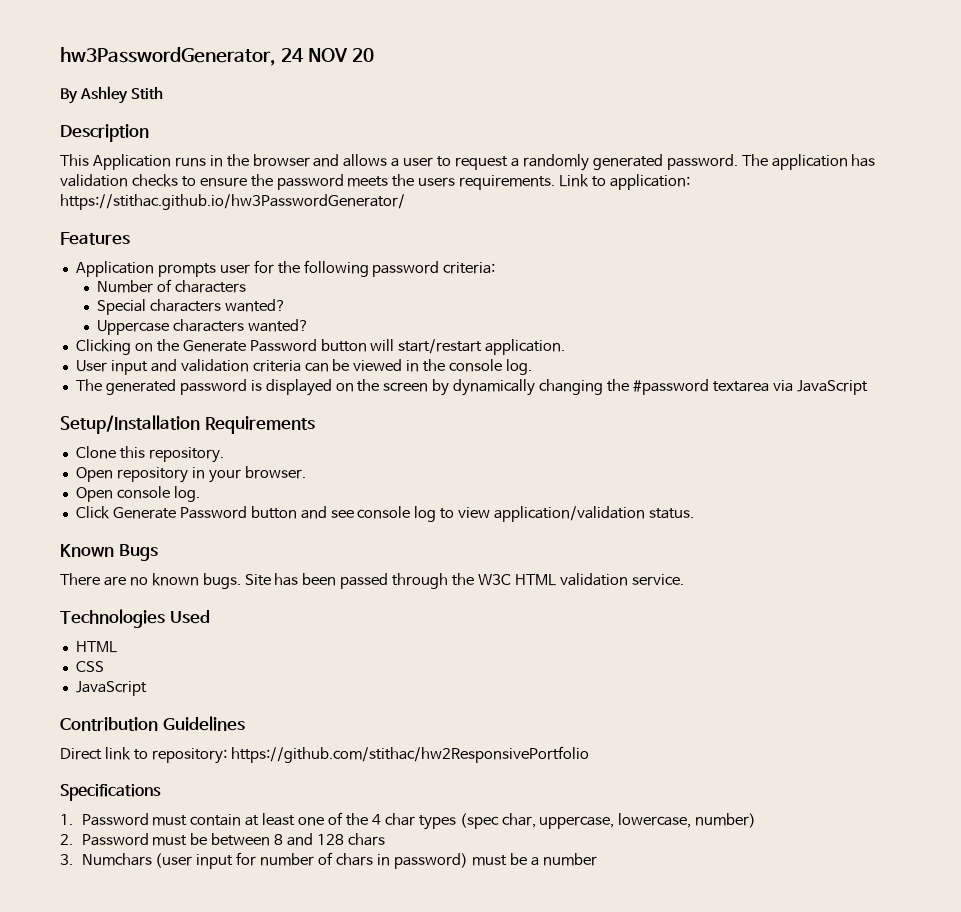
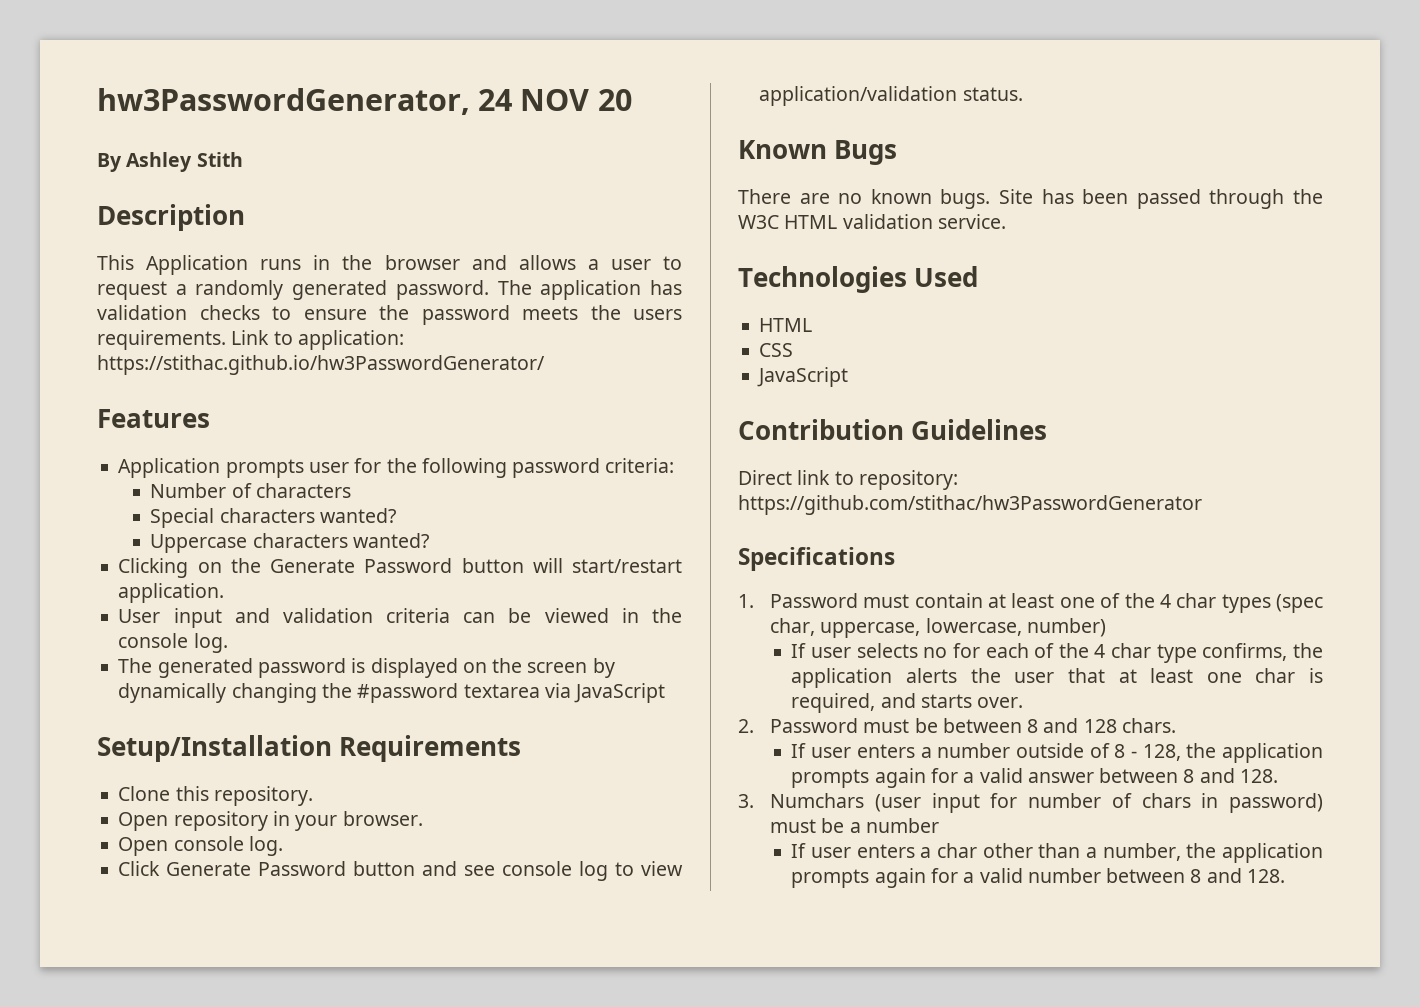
[230,746,589,763] https://github.com/stithac/hw2ResponsivePortfolio -> [738,495,1202,515] https://github.com/stithac/hw3PasswordGenerator
(757, 820) none -> [791,643,1323,663] [791,668,1323,688] [791,693,1024,713] // If user selects no for each of the 4 char type confirms, the application alerts the user that at least one char is required, and starts over.
[347,833,385,846] chars -> [1121,718,1176,733] [791,743,1324,763] [791,768,1278,788] chars. // If user enters a number outside of 8 - 128, the application prompts again for a valid answer between 8 and 128.
(597, 859) none -> [791,843,1323,863] [791,868,1285,888] // If user enters a char other than a number, the application prompts again for a valid number between 8 and 128.

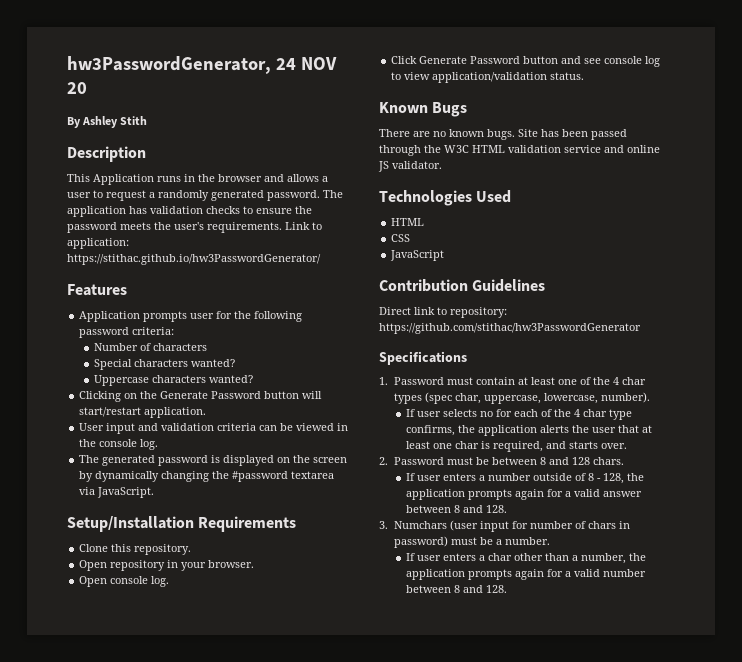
[633,309,682,320] users -> [174,222,204,230] user's
[574,683,666,703] JavaScript -> [97,487,155,498] JavaScript.
[937,214,1006,229] service. -> [564,145,660,153] [378,161,442,172] service and online JS validator.
[1026,618,1106,637] number) -> [601,392,651,403] number).
[865,818,939,833] number -> [505,537,551,545] number.

